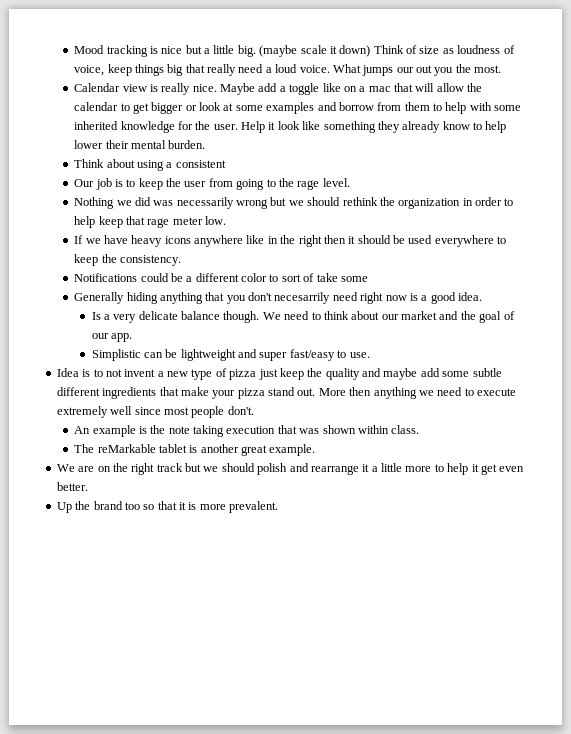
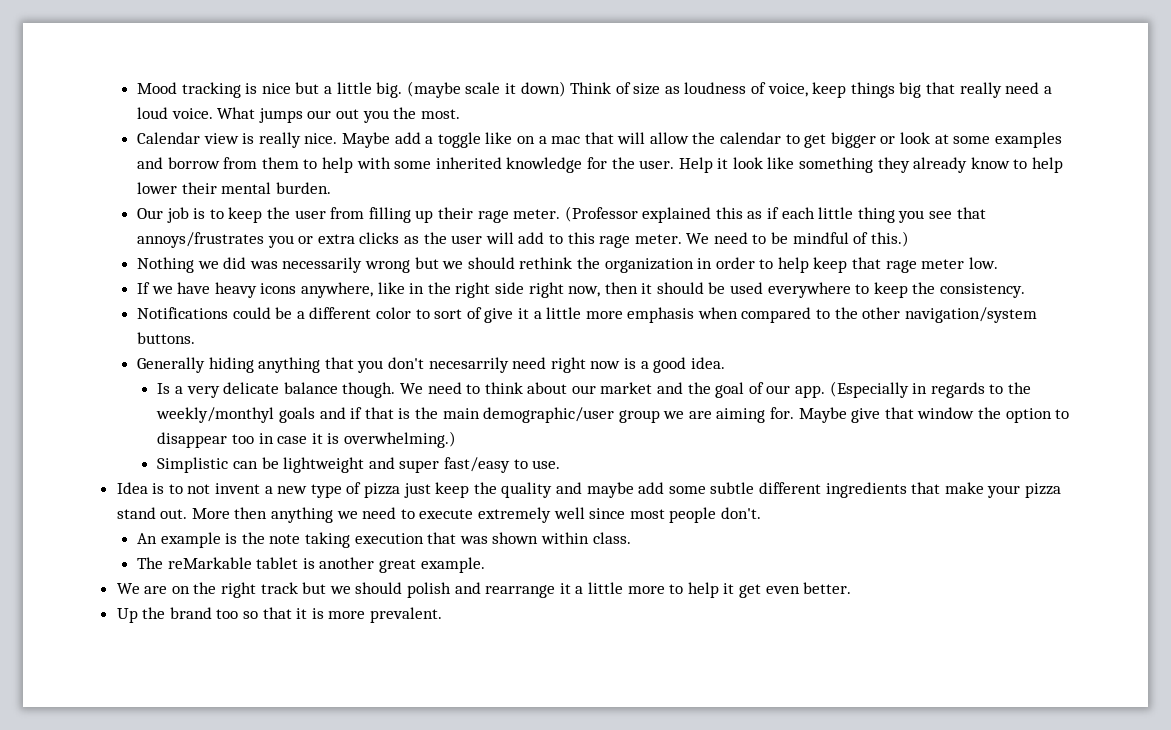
[74,159,226,171] // Think about using a consistent -> (331, 188) none
[236,178,350,190] going to the rage level. -> [368,206,986,223] [137,231,909,248] filling up their rage meter. (Professor explained this as if each little thing you see that annoys/frustrates you or extra clicks as the user will add to this rage meter. We need to be mindful of this.)
[194,235,244,247] anywhere -> [300,282,373,298] anywhere,
(322, 241) none -> [494,282,601,298] side right now,
[316,273,368,282] take some -> [484,307,1037,323] [137,332,196,344] give it a little more emphasis when compared to the other navigation/system buttons.
(132, 337) none -> [829,381,1031,398] [156,407,1070,423] [157,431,456,448] (Especially in regards to the weekly/monthyl goals and if that is the main demographic/user group we are aiming for. Maybe give that window the option to disappear too in case it is overwhelming.)

